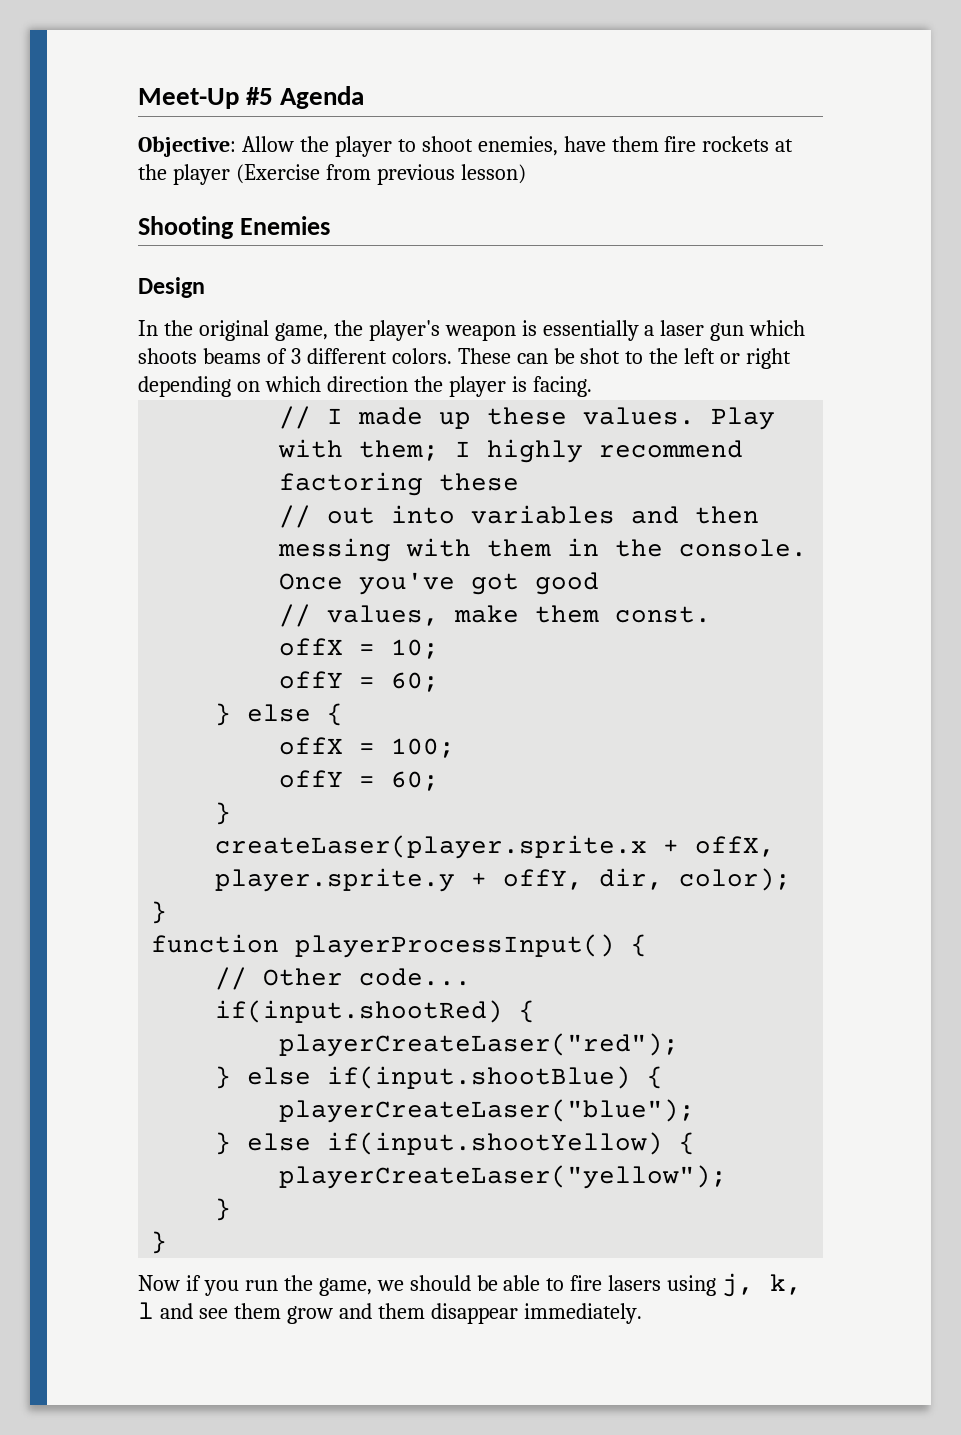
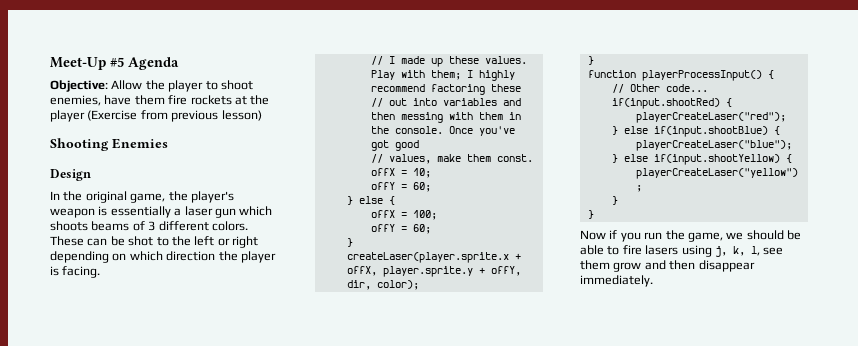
[138,1302,193,1319] l and -> [750,246,760,256] l,
[377,1303,425,1319] them -> [669,260,696,270] then

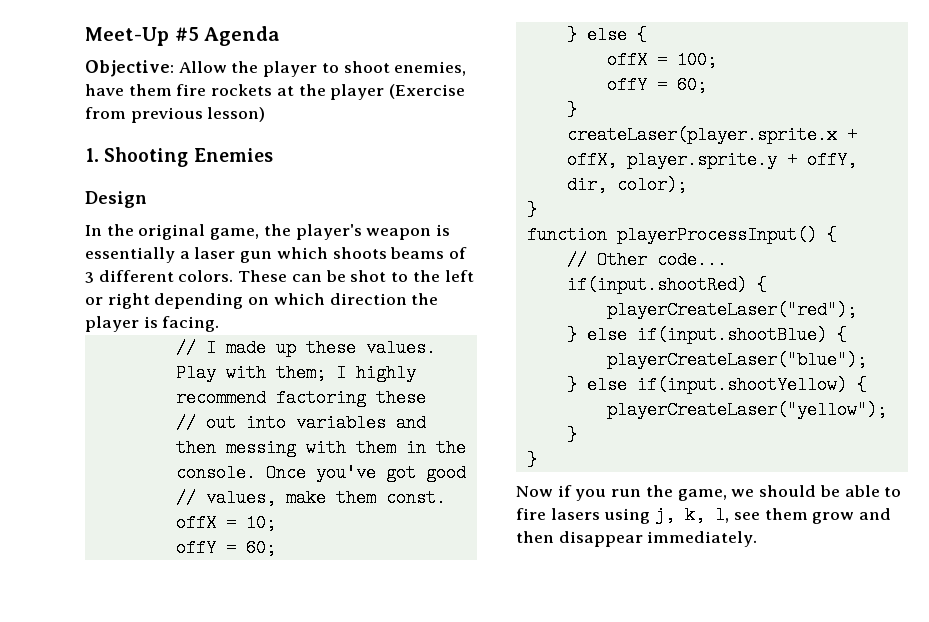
(262, 115) none -> [85,148,99,162] 1.

